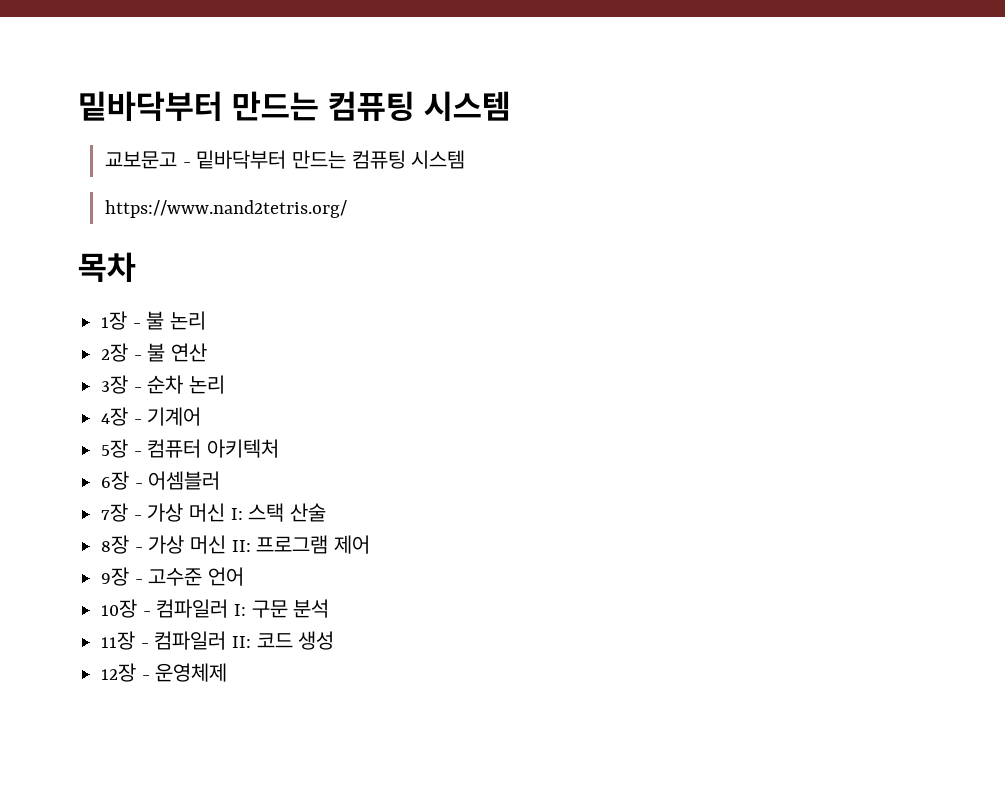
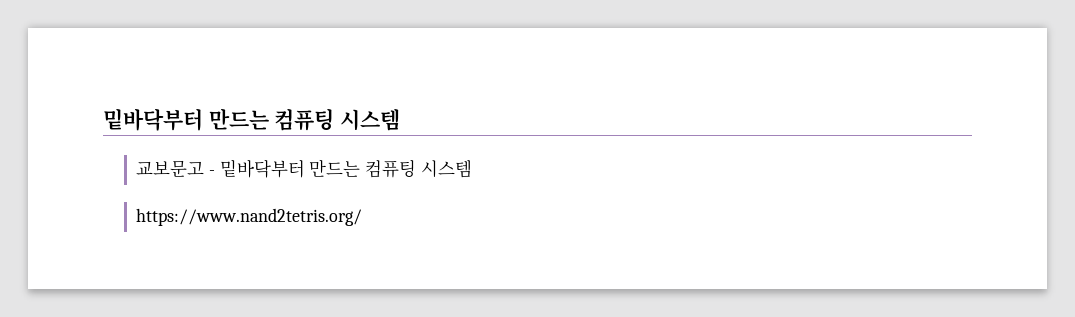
[78,252,136,282] [101,311,207,330] [101,343,208,362] [101,375,226,394] [101,407,202,426] [101,439,280,458] [101,471,221,490] [101,503,327,522] [101,535,371,554] [101,567,245,586] [101,599,330,618] [101,631,335,650] [101,663,228,682] // 목차 // 1장 - 불 논리 // 2장 - 불 연산 // 3장 - 순차 논리 // 4장 - 기계어 // 5장 - 컴퓨터 아키텍처 // 6장 - 어셈블러 // 7장 - 가상 머신 I: 스택 산술 // 8장 - 가상 머신 II: 프로그램 제어 // 9장 - 고수준 언어 // 10장 - 컴파일러 I: 구문 분석 // 11장 - 컴파일러 II: 코드 생성 // 12장 - 운영체제 -> (363, 217) none

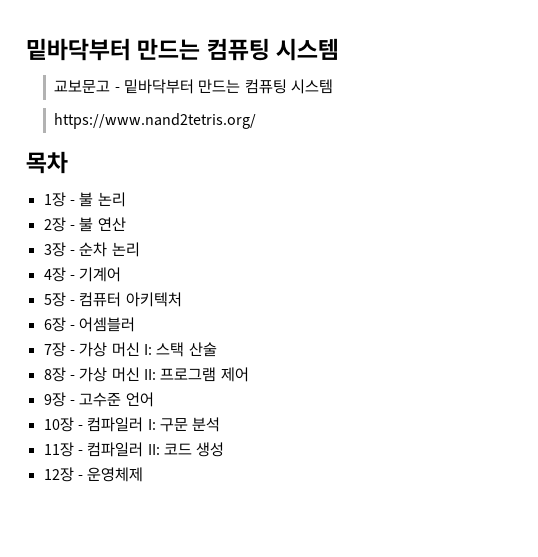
(363, 217) none -> [26,151,68,174] [43,192,126,207] [43,217,126,232] [43,242,140,257] [43,267,122,282] [43,292,182,307] [43,317,136,332] [43,342,217,357] [43,367,249,382] [43,392,154,407] [43,417,221,432] [43,442,225,457] [43,467,144,482] // 목차 // 1장 - 불 논리 // 2장 - 불 연산 // 3장 - 순차 논리 // 4장 - 기계어 // 5장 - 컴퓨터 아키텍처 // 6장 - 어셈블러 // 7장 - 가상 머신 I: 스택 산술 // 8장 - 가상 머신 II: 프로그램 제어 // 9장 - 고수준 언어 // 10장 - 컴파일러 I: 구문 분석 // 11장 - 컴파일러 II: 코드 생성 // 12장 - 운영체제

